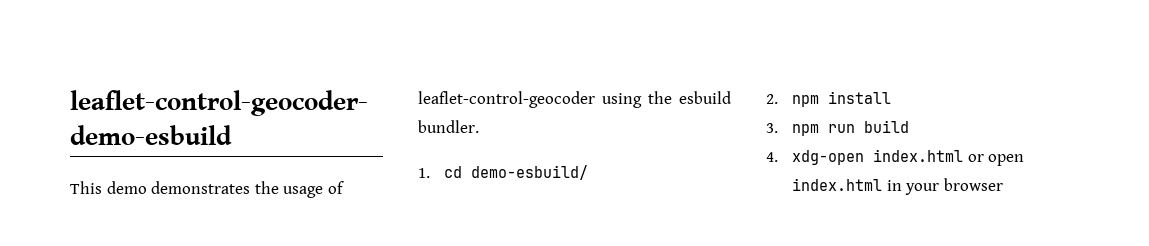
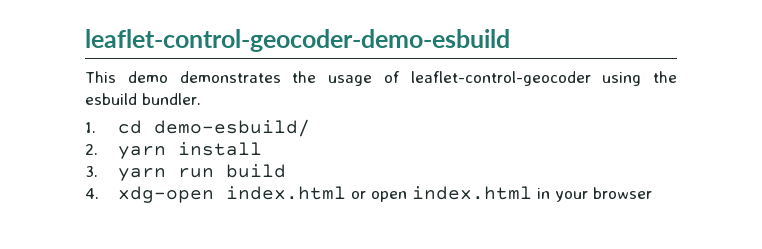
[792,95,820,107] npm -> [118,146,167,159] yarn
[792,124,820,136] npm -> [118,168,167,181] yarn

